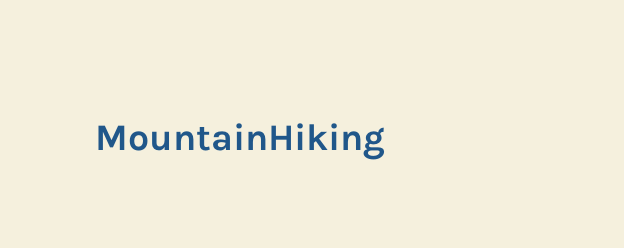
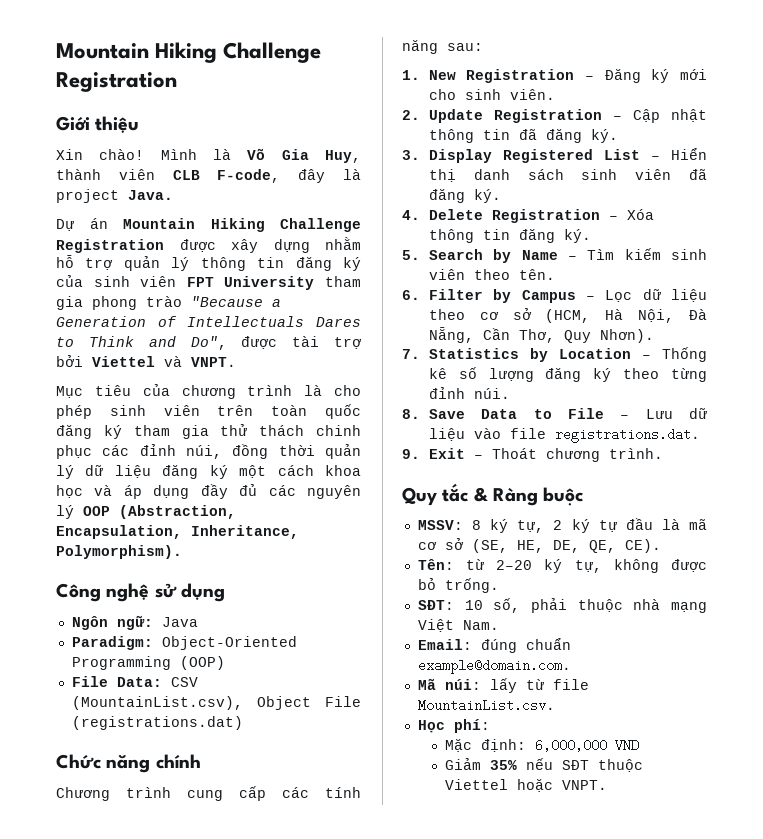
[95,123,385,160] MountainHiking -> [56,42,322,63] [56,72,177,92] [56,116,140,133] [56,148,361,163] [56,169,362,183] [56,189,173,203] [56,218,361,232] [56,236,361,253] [56,255,361,271] [56,275,361,290] [56,296,281,310] [56,316,361,327] [56,336,362,350] [56,355,236,367] [56,384,361,399] [56,404,361,419] [56,424,361,439] [56,444,361,459] [56,464,361,479] [56,484,361,499] [56,505,236,519] [56,525,299,539] [56,545,182,559] [56,583,225,602] [71,615,198,630] [71,636,297,650] [71,656,225,670] [71,676,198,687] [71,696,361,710] [71,716,243,730] [56,754,201,773] [56,786,361,801] [402,39,483,54] [402,68,707,83] [428,89,555,100] [402,109,707,123] [428,128,618,143] [402,148,707,163] [428,169,707,182] [428,188,501,203] [402,209,654,223] [428,228,591,243] [402,248,707,263] [428,269,555,280] [402,289,707,303] [428,308,707,323] [428,327,654,343] [402,347,707,362] [428,367,707,382] [428,387,510,399] [402,408,707,419] [428,428,700,443] [402,448,663,462] [402,483,584,506] [417,518,707,533] [417,538,661,553] [417,559,707,573] [417,578,499,593] [417,598,707,613] [417,619,499,632] [417,638,571,653] [417,659,571,674] [417,678,589,693] [417,699,555,712] [417,719,490,733] [444,738,639,752] [444,758,643,772] [444,778,607,792] Mountain Hiking Challenge Registration // Giới thiệu // Xin chào! Mình là Võ Gia Huy, thành viên CLB F-code, đây là project Java. // Dự án Mountain Hiking Challenge Registration được xây dựng nhằm hỗ trợ quản lý thông tin đăng ký của sinh viên FPT University tham gia phong trào "Because a Generation of Intellectuals Dares to Think and Do", được tài trợ bởi Viettel và VNPT. // Mục tiêu của chương trình là cho phép sinh viên trên toàn quốc đăng ký tham gia thử thách chinh phục các đỉnh núi, đồng thời quản lý dữ liệu đăng ký một cách khoa học và áp dụng đầy đủ các nguyên lý OOP (Abstraction, Encapsulation, Inheritance, Polymorphism). // Công nghệ sử dụng // Ngôn ngữ: Java // Paradigm: Object-Oriented Programming (OOP) // File Data: CSV (MountainList.csv), Object File (registrations.dat) // Chức năng chính // Chương trình cung cấp các tính năng sau: // 1. New Registration – Đăng ký mới cho sinh viên. // 2. Update Registration – Cập nhật thông tin đã đăng ký. // 3. Display Registered List – Hiển thị danh sách sinh viên đã đăng ký. // 4. Delete Registration – Xóa thông tin đăng ký. // 5. Search by Name – Tìm kiếm sinh viên theo tên. // 6. Filter by Campus – Lọc dữ liệu theo cơ sở (HCM, Hà Nội, Đà Nẵng, Cần Thơ, Quy Nhơn). // 7. Statistics by Location – Thống kê số lượng đăng ký theo từng đỉnh núi. // 8. Save Data to File – Lưu dữ liệu vào file registrations.dat. // 9. Exit – Thoát chương trình. // Quy tắc & Ràng buộc // MSSV: 8 ký tự, 2 ký tự đầu là mã cơ sở (SE, HE, DE, QE, CE). // Tên: từ 2–20 ký tự, không được bỏ trống. // SĐT: 10 số, phải thuộc nhà mạng Việt Nam. // Email: đúng chuẩn example@domain.com. // Mã núi: lấy từ file MountainList.csv. // Học phí: // Mặc định: 6,000,000 VND // Giảm 35% nếu SĐT thuộc Viettel hoặc VNPT.

